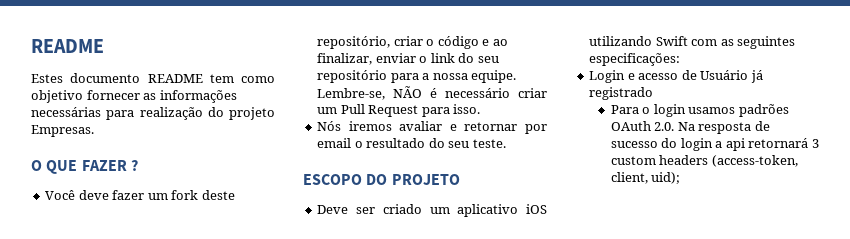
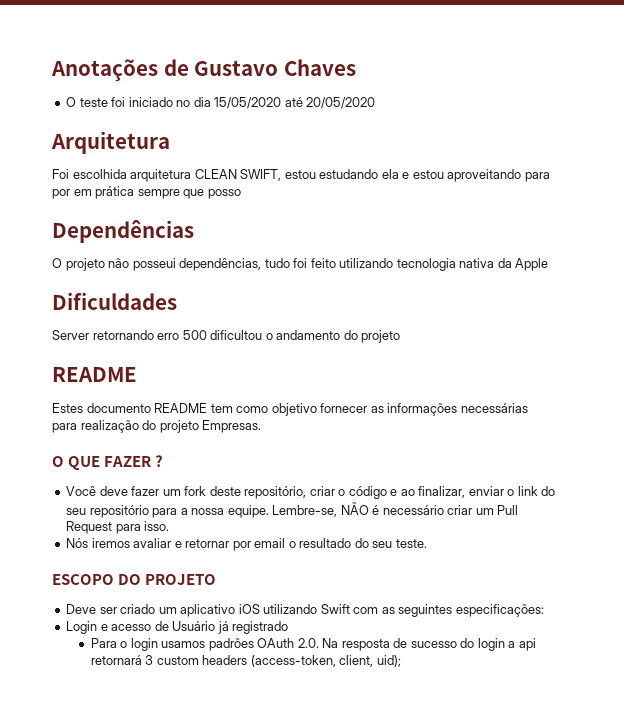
(31, 46) none -> [51,59,356,82] [66,97,376,109] [51,131,170,154] [52,169,550,182] [52,186,241,199] [52,220,194,243] [52,258,549,271] [52,292,177,310] [52,330,401,343] Anotações de Gustavo Chaves // O teste foi iniciado no dia 15/05/2020 até 20/05/2020 // Arquitetura // Foi escolhida arquitetura CLEAN SWIFT, estou estudando ela e estou aproveitando para por em prática sempre que posso // Dependências // O projeto não posseui dependências, tudo foi feito utilizando tecnologia nativa da Apple // Dificuldades // Server retornando erro 500 dificultou o andamento do projeto //

